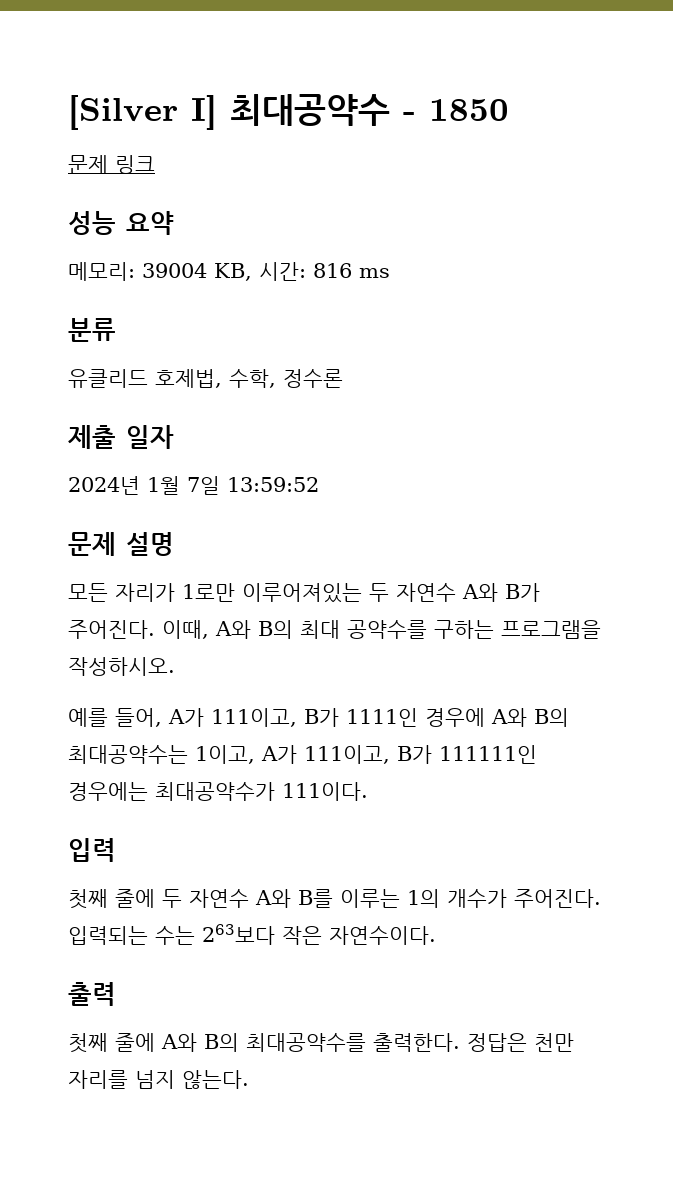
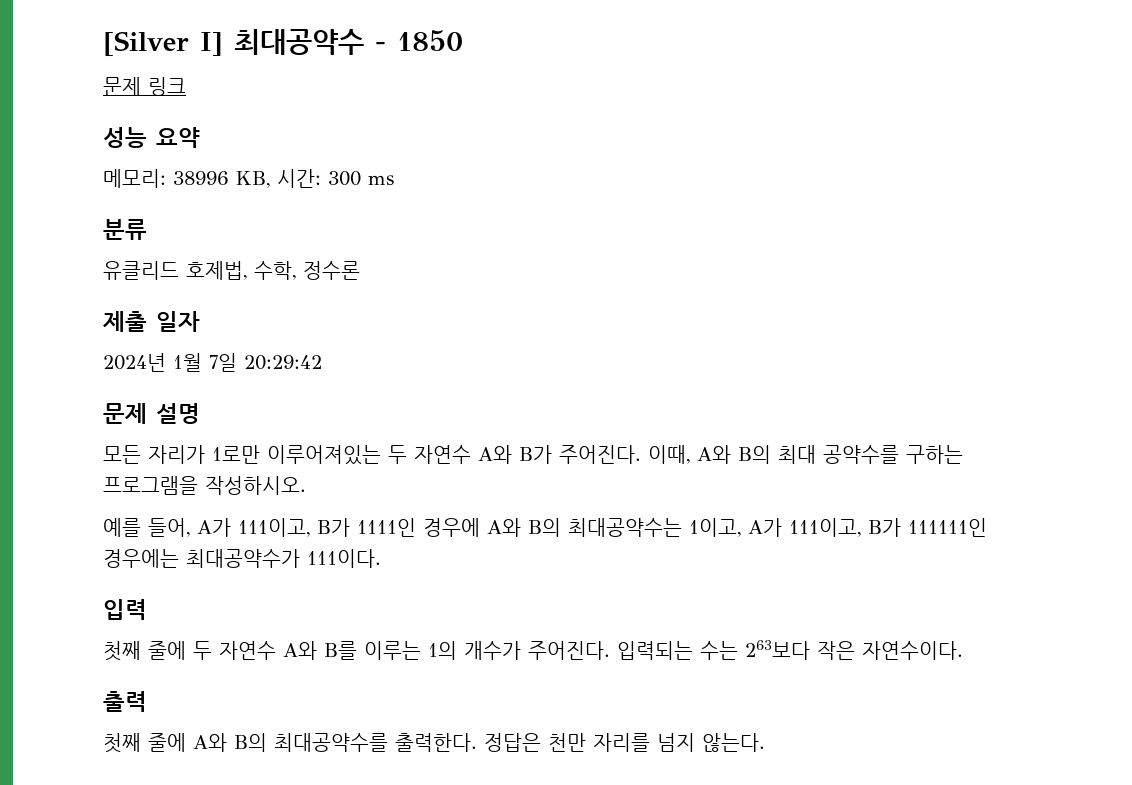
[142,263,207,278] 39004 -> [173,171,229,185] 38996
[313,263,352,278] 816 -> [328,171,361,186] 300
[227,477,319,492] 13:59:52 -> [244,355,322,370] 20:29:42

